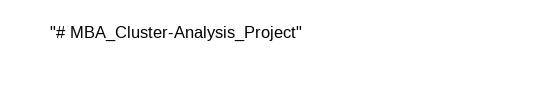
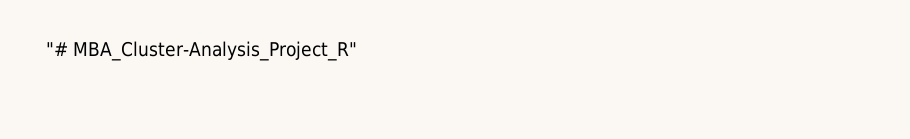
[70,26,302,42] MBA_Cluster-Analysis_Project" -> [73,41,358,61] MBA_Cluster-Analysis_Project_R"

